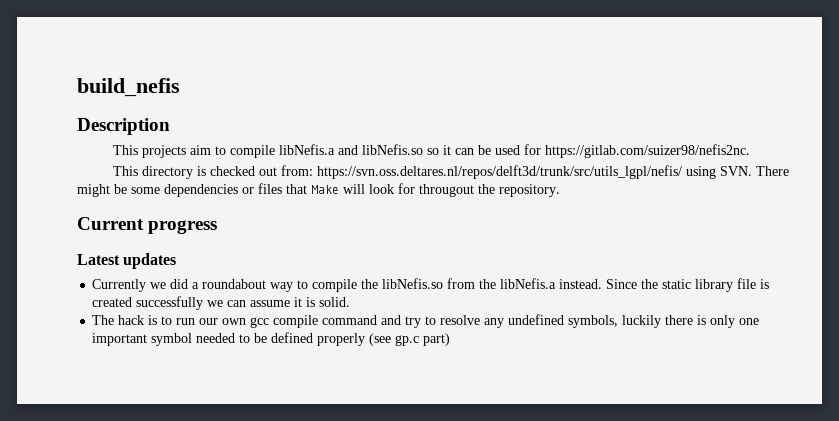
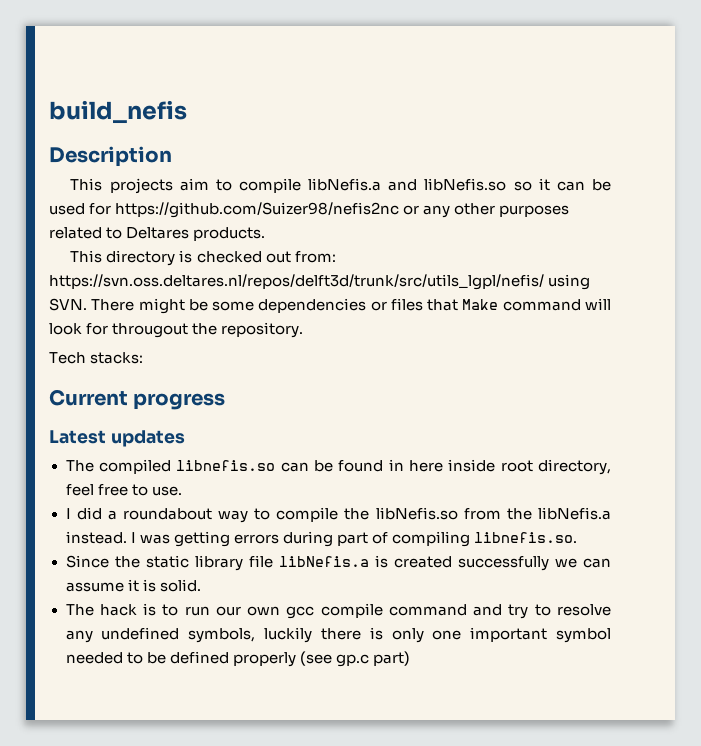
[544,144,750,158] https://gitlab.com/suizer98/nefis2nc. -> [115,202,570,218] [49,227,266,241] https://github.com/Suizer98/nefis2nc or any other purposes related to Deltares products.
(339, 189) none -> [502,299,581,311] command
(560, 190) none -> [49,352,144,364] // Tech stacks:
[92,279,167,292] Currently we -> [65,459,612,475] [65,484,182,496] [65,508,71,519] The compiled libnefis.so can be found in here inside root directory, feel free to use. // I
(603, 284) none -> [130,531,577,547] I was getting errors during part of compiling libnefis.so. //
(757, 283) none -> [278,556,369,567] libNefis.a

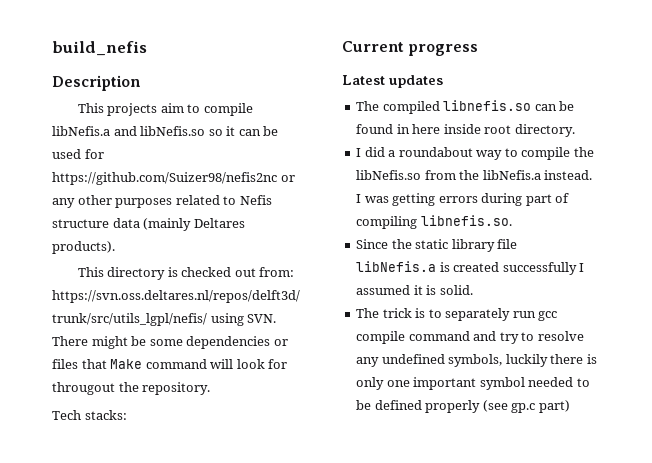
[126,227,266,241] Deltares products. -> [239,195,272,205] [52,218,245,231] [52,241,115,254] Nefis structure data (mainly Deltares products).
[538,459,612,475] [65,484,182,496] directory, feel free to use. -> [514,124,575,137] directory.
[554,558,611,568] [65,582,124,592] we can assume -> [579,263,585,272] [356,285,411,295] I assumed
[99,604,137,616] hack -> [382,308,412,318] trick
[184,606,281,616] run our own -> [445,308,536,321] separately run

